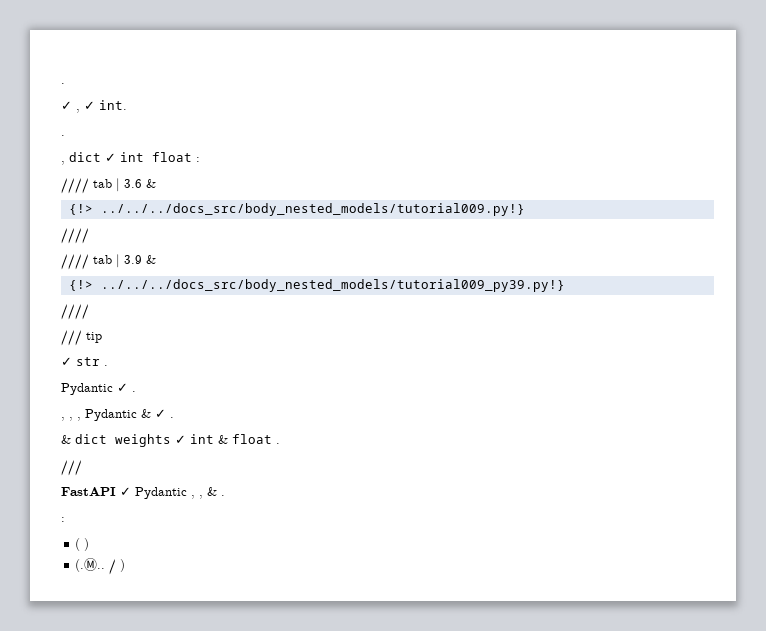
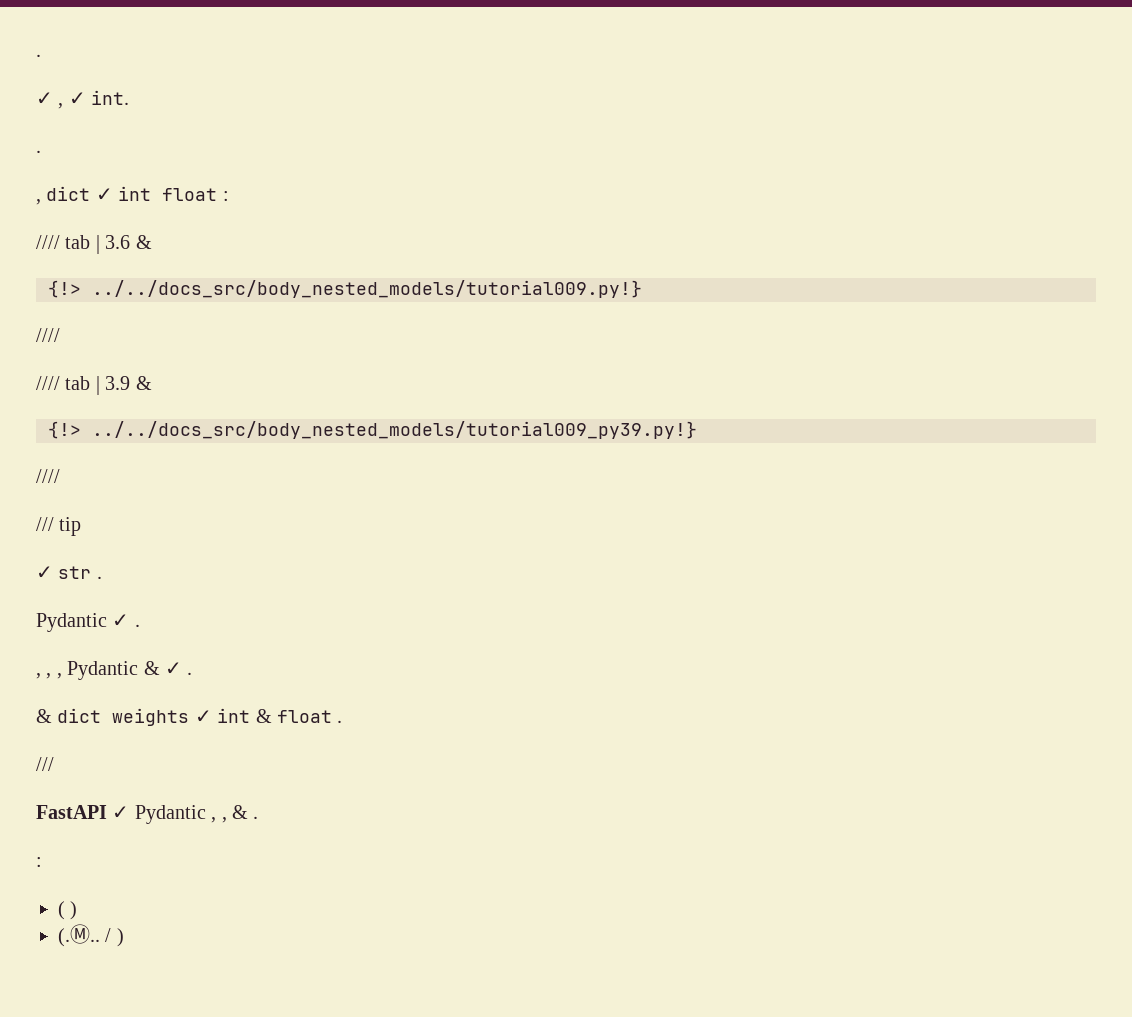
[100,203,525,216] ../../../docs_src/body_nested_models/tutorial009.py!} -> [92,280,642,298] ../../docs_src/body_nested_models/tutorial009.py!}
[100,279,565,292] ../../../docs_src/body_nested_models/tutorial009_py39.py!} -> [92,421,697,439] ../../docs_src/body_nested_models/tutorial009_py39.py!}

